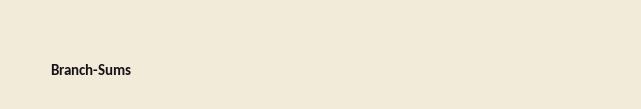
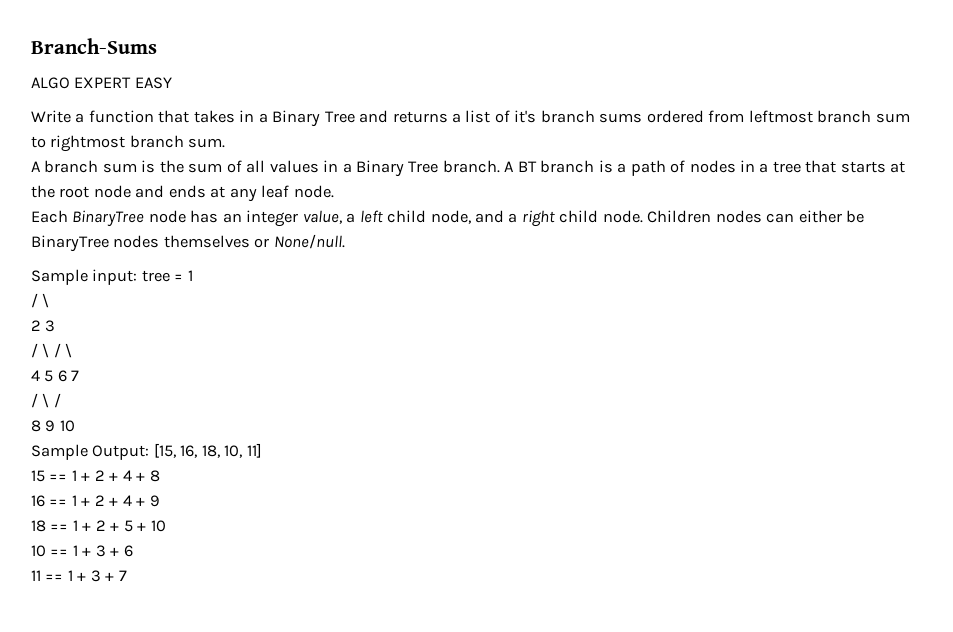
(131, 69) none -> [31,77,172,89] [31,110,910,127] [31,135,226,152] [31,160,906,177] [31,185,334,202] [31,210,865,227] [31,234,345,252] [31,269,193,285] [31,293,50,308] [31,320,56,332] [31,343,73,358] [31,370,80,382] [31,393,61,408] [31,420,75,432] [31,443,262,460] [31,470,160,482] [31,495,160,507] [31,520,166,532] [31,545,133,557] [31,570,127,582] // ALGO EXPERT EASY // Write a function that takes in a Binary Tree and returns a list of it's branch sums ordered from leftmost branch sum to rightmost branch sum. // A branch sum is the sum of all values in a Binary Tree branch. A BT branch is a path of nodes in a tree that starts at the root node and ends at any leaf node. // Each BinaryTree node has an integer value, a left child node, and a right child node. Children nodes can either be BinaryTree nodes themselves or None/null. // Sample input: tree = 1 // / \ // 2 3 // / \ / \ // 4 5 6 7 // / \ / // 8 9 10 // Sample Output: [15, 16, 18, 10, 11] // 15 == 1 + 2 + 4 + 8 // 16 == 1 + 2 + 4 + 9 // 18 == 1 + 2 + 5 + 10 // 10 == 1 + 3 + 6 // 11 == 1 + 3 + 7

